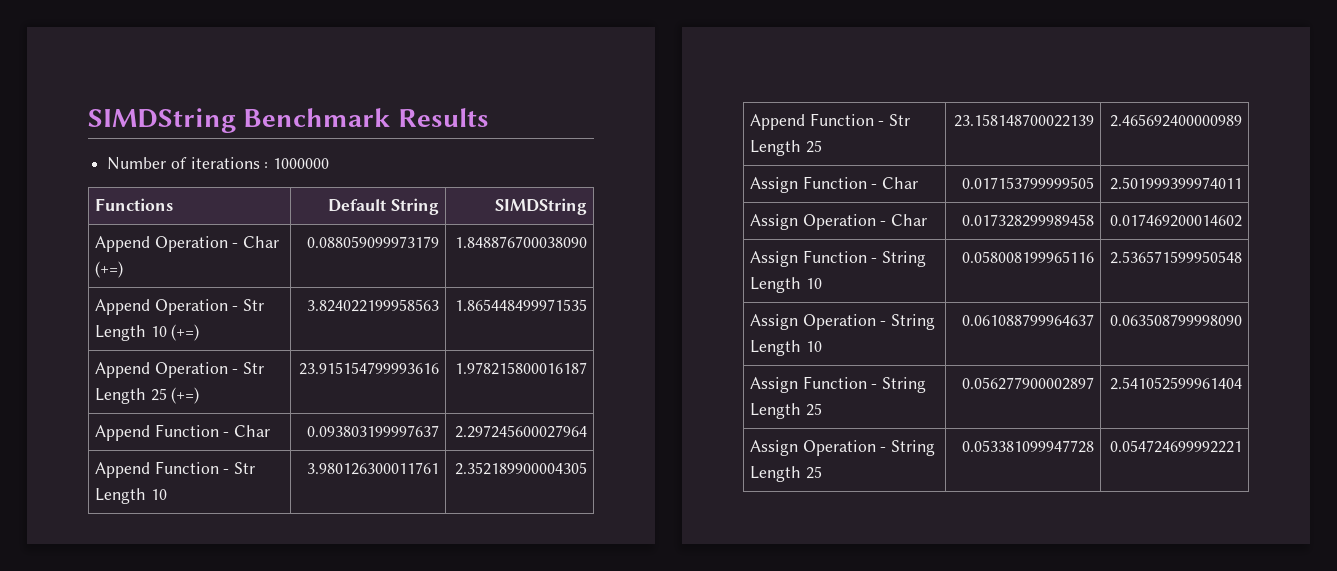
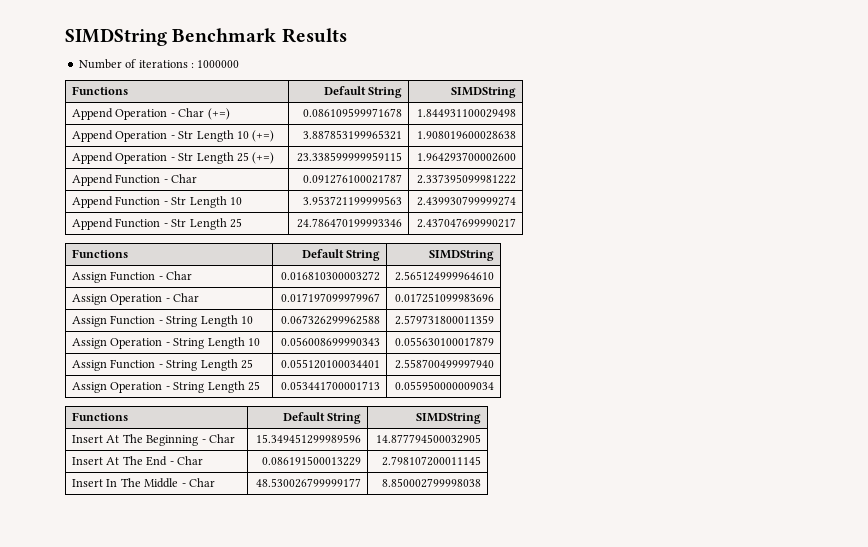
[306,236,439,248] [454,236,587,248] 0.088059099973179 | 1.848876700038090 -> [302,108,402,117] [416,109,516,118] 0.086109599971678 | 1.844931100029498
[306,299,439,312] [454,299,587,311] 3.824022199958563 | 1.865448499971535 -> [302,130,402,140] [416,131,516,140] 3.887853199965321 | 1.908019600028638
[298,362,439,375] [454,362,587,375] 23.915154799993616 | 1.978215800016187 -> [296,152,402,162] [416,152,516,162] 23.338599999959115 | 1.964293700002600
[306,425,439,437] [454,425,587,438] 0.093803199997637 | 2.297245600027964 -> [302,174,402,184] [416,174,516,184] 0.091276100021787 | 2.337395099981222
[306,462,439,475] [454,462,587,475] 3.980126300011761 | 2.352189900004305 -> [302,196,402,206] [416,196,516,206] 3.953721199999563 | 2.439930799999274
[953,114,1094,127] [1109,114,1242,127] 23.158148700022139 | 2.465692400000989 -> [296,218,402,228] [416,218,516,228] [72,249,129,258] [301,249,380,261] [428,250,494,261] 24.786470199993346 | 2.437047699990217 // Functions | Default String | SIMDString
[961,177,1094,189] [1109,177,1242,190] 0.017153799999505 | 2.501999399974011 -> [280,271,380,281] [394,271,494,281] 0.016810300003272 | 2.565124999964610
[961,214,1094,227] [1109,214,1242,227] 0.017328299989458 | 0.017469200014602 -> [280,293,380,302] [394,293,494,303] 0.017197099979967 | 0.017251099983696
[961,251,1094,263] [1109,251,1242,264] 0.058008199965116 | 2.536571599950548 -> [280,315,380,325] [394,315,494,325] 0.067326299962588 | 2.579731800011359
[961,314,1094,326] [1109,314,1242,326] 0.061088799964637 | 0.063508799998090 -> [280,337,380,346] [394,337,494,346] 0.056008699990343 | 0.055630100017879
[961,377,1094,390] [1109,377,1242,390] 0.056277900002897 | 2.541052599961404 -> [280,359,380,369] [394,359,494,369] 0.055120100034401 | 2.558700499997940
[961,440,1094,453] [1109,440,1242,453] 0.053381099947728 | 0.054724699992221 -> [280,381,380,390] [394,381,494,390] [72,412,129,421] [282,412,361,424] [415,413,481,424] [72,434,235,446] [255,434,361,444] [375,434,481,444] [72,456,203,466] [261,456,361,466] [381,456,481,466] [72,478,215,488] [255,478,361,488] [381,478,481,488] 0.053441700001713 | 0.055950000009034 // Functions | Default String | SIMDString // Insert At The Beginning - Char | 15.349451299989596 | 14.877794500032905 // Insert At The End - Char | 0.086191500013229 | 2.798107200011145 // Insert In The Middle - Char | 48.530026799999177 | 8.850002799998038

